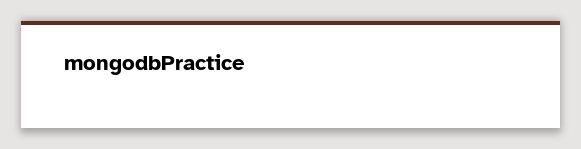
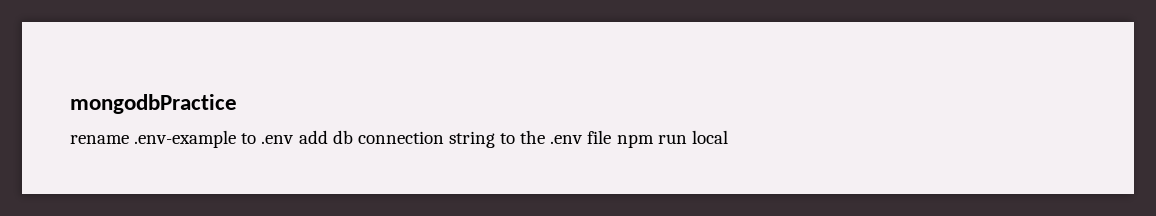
(245, 64) none -> [70,130,728,148] // rename .env-example to .env add db connection string to the .env file npm run local

